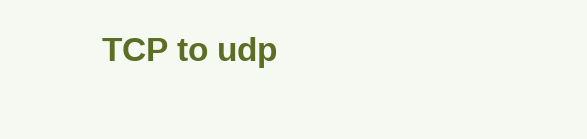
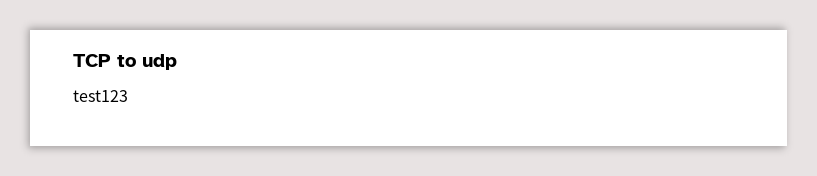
(278, 52) none -> [73,90,128,102] // test123

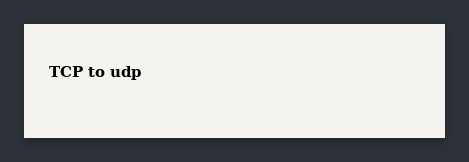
[73,90,128,102] // test123 -> (141, 73) none

